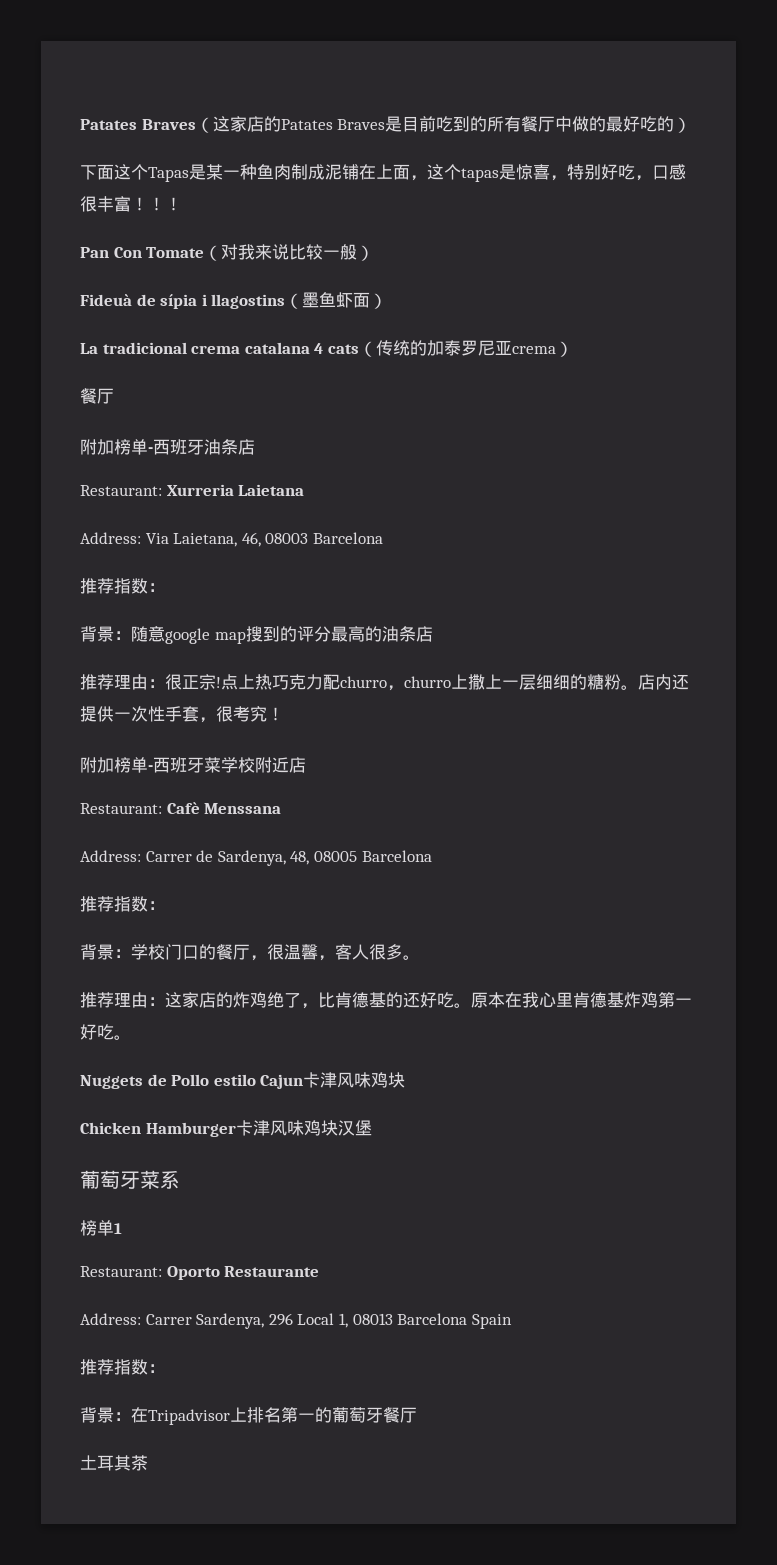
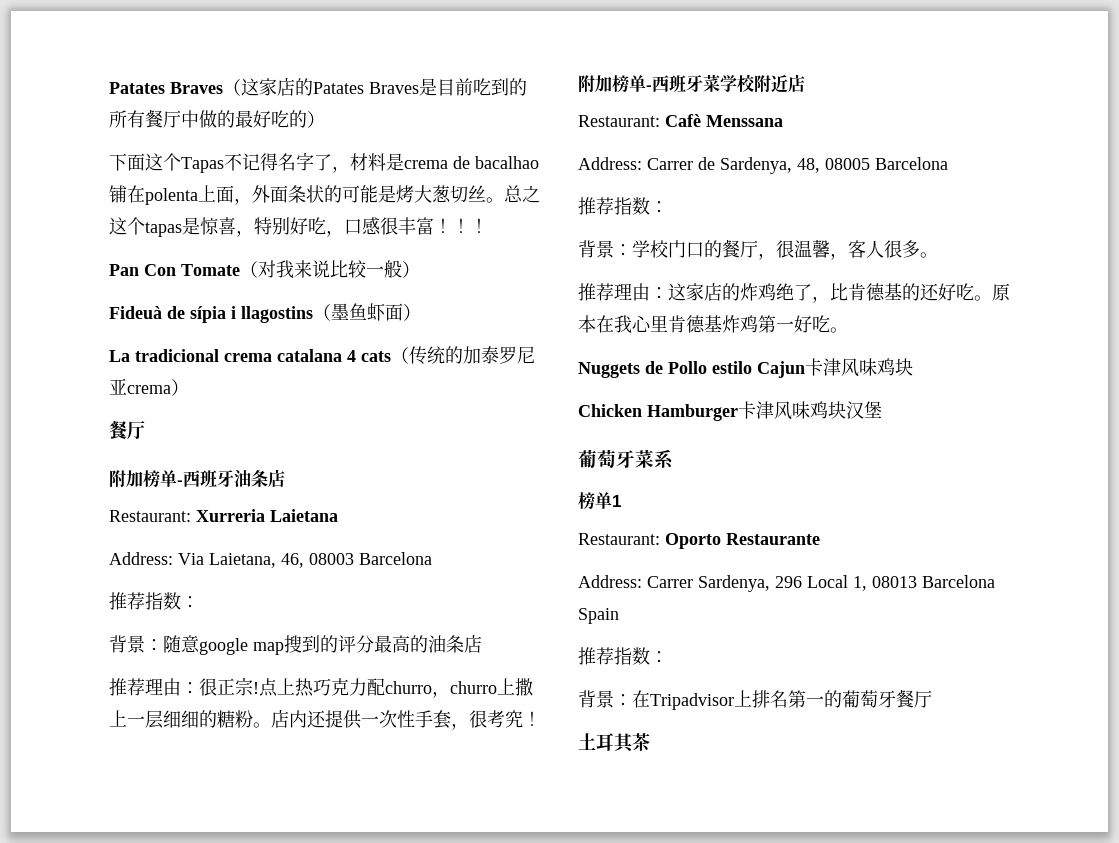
[189,164,427,181] 是某一种鱼肉制成泥铺在上面， -> [224,152,539,173] [109,185,540,205] 不记得名字了，材料是crema de bacalhao铺在polenta上面，外面条状的可能是烤大葱切丝。总之

